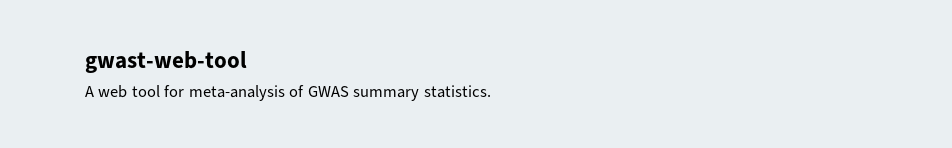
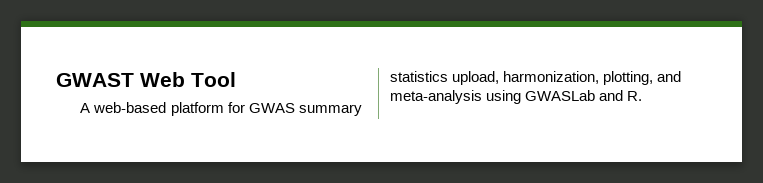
[85,51,247,73] [85,85,491,101] gwast-web-tool // A web tool for meta-analysis of GWAS summary statistics. -> [56,72,236,87] [80,102,362,116] [390,71,682,85] [390,90,643,104] GWAST Web Tool // A web-based platform for GWAS summary statistics upload, harmonization, plotting, and meta-analysis using GWASLab and R.

